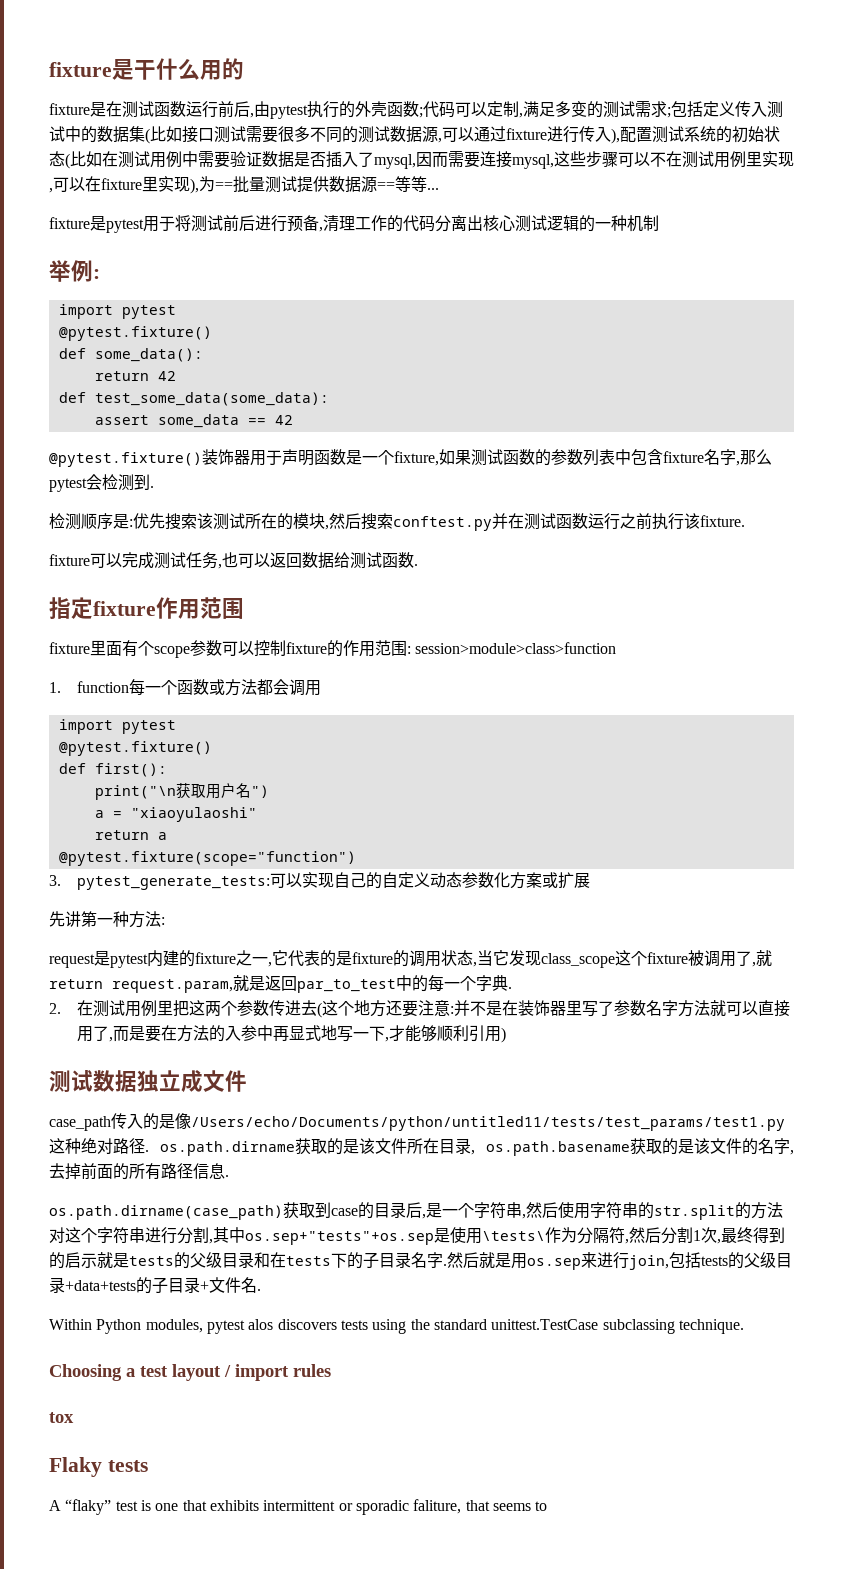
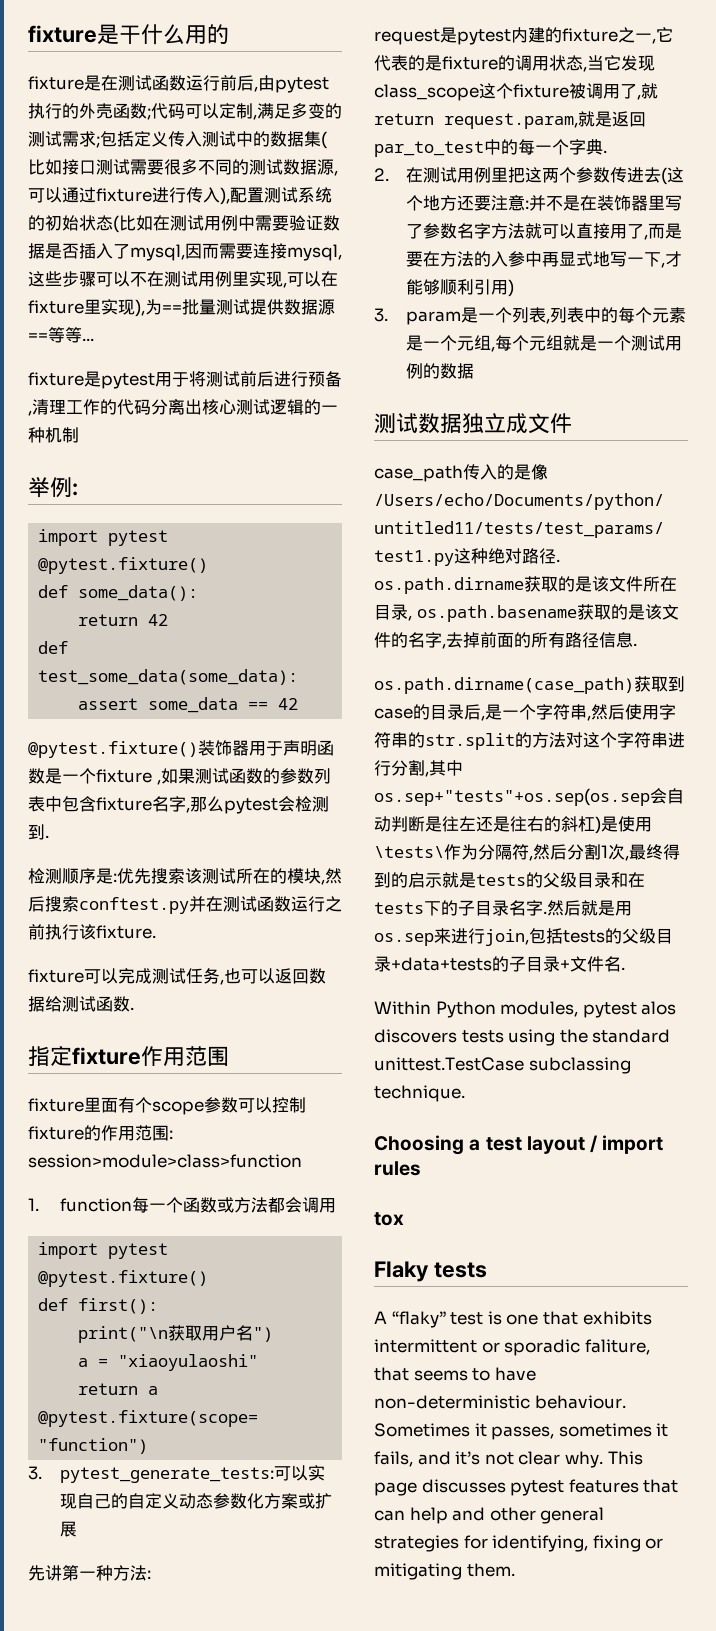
[394,451,439,466] fixture, -> [96,769,161,785] fixture ,
(507, 1035) none -> [374,307,687,325] [406,335,683,352] [406,363,475,379] // 3. param是一个列表,列表中的每个元素是一个元组,每个元组就是一个测试用例的数据
[245,1231,434,1245] os.sep+"tests"+os.sep -> [374,788,684,806] [374,816,601,834] os.sep+"tests"+os.sep(os.sep会自动判断是往左还是往右的斜杠)
(548, 1506) none -> [494,1367,536,1381] [374,1395,626,1409] [374,1423,669,1440] [374,1451,643,1468] [374,1479,679,1496] [374,1507,605,1524] [374,1535,664,1552] [374,1563,515,1580] have non-deterministic behaviour. Sometimes it passes, sometimes it fails, and it’s not clear why. This page discusses pytest features that can help and other general strategies for identifying, fixing or mitigating them.

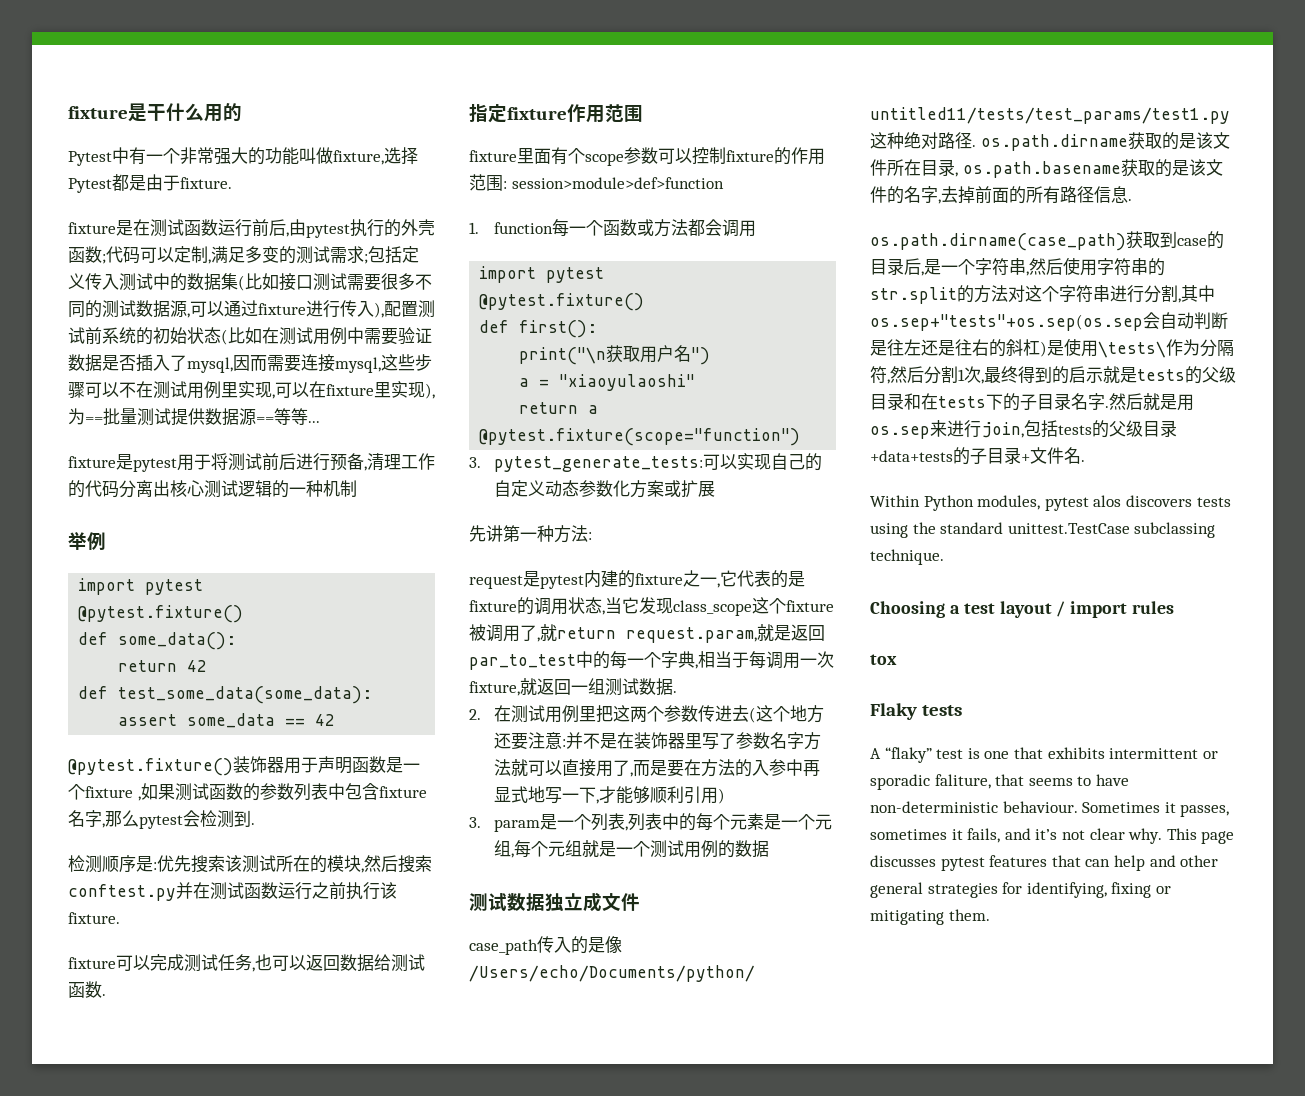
(229, 34) none -> [68,147,418,166] [68,174,232,193] // Pytest中有一个非常强大的功能叫做fixture,选择Pytest都是由于fixture.
(298, 195) none -> [85,327,102,345] 前
[72,483,78,496] : -> (106, 541) none
[28,1154,302,1168] session>module>class>function -> [511,177,724,189] session>module>def>function
(603, 147) none -> [695,651,834,669] [469,678,673,696] ,相当于每调用一次fixture,就返回一组测试数据

